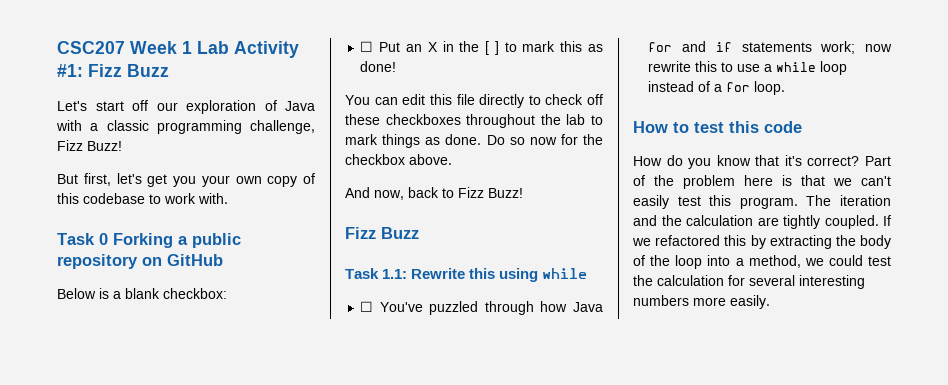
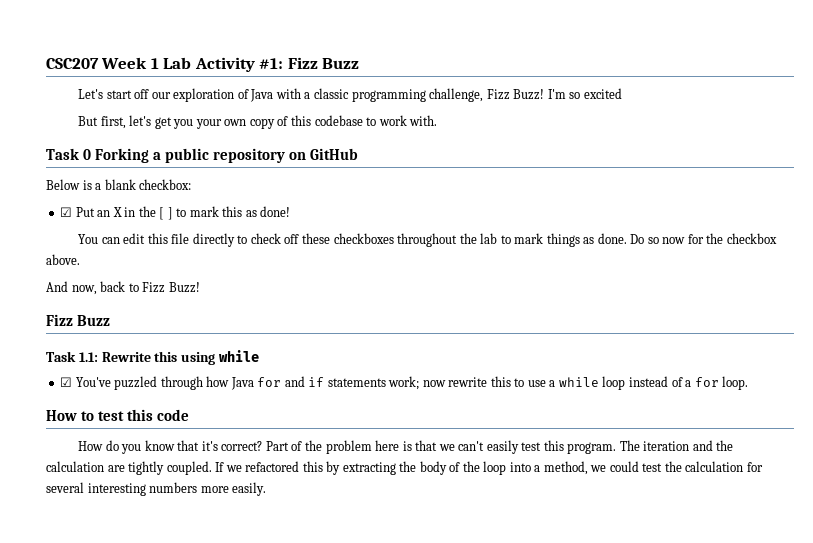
(122, 146) none -> [547,88,622,99] I'm so excited
[360,41,374,52] ☐ -> [60,207,73,217] ☑
[360,301,374,312] ☐ -> [60,377,73,387] ☑

